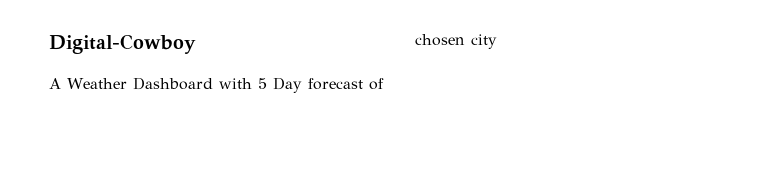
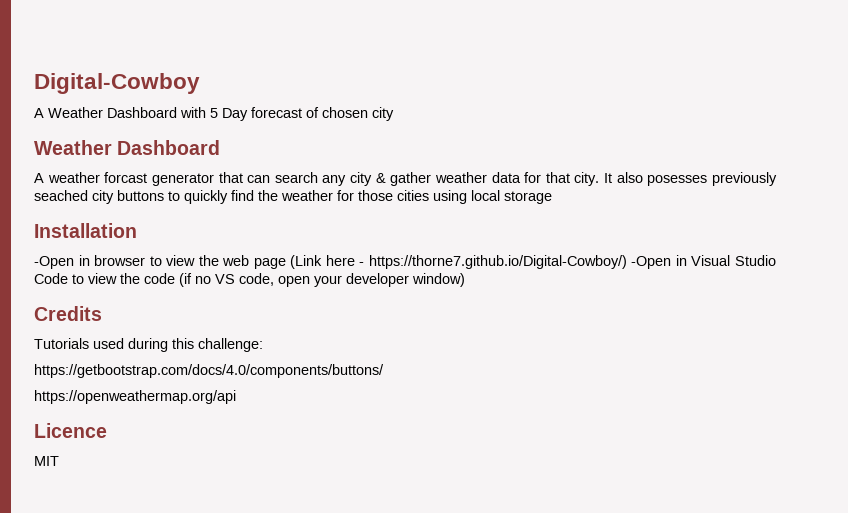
(497, 41) none -> [34,140,221,155] [34,172,778,186] [34,190,552,204] [34,223,137,238] [34,255,776,269] [34,273,465,287] [34,306,102,321] [34,338,263,352] [34,364,384,378] [34,390,236,404] [34,423,107,438] [34,456,59,466] // Weather Dashboard // A weather forcast generator that can search any city & gather weather data for that city. It also posesses previously seached city buttons to quickly find the weather for those cities using local storage // Installation // -Open in browser to view the web page (Link here - https://thorne7.github.io/Digital-Cowboy/) -Open in Visual Studio Code to view the code (if no VS code, open your developer window) // Credits // Tutorials used during this challenge: // https://getbootstrap.com/docs/4.0/components/buttons/ // https://openweathermap.org/api // Licence // MIT

